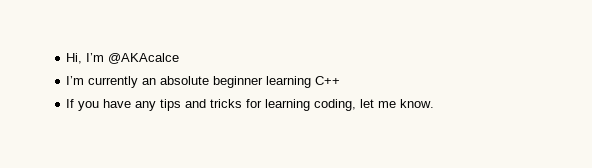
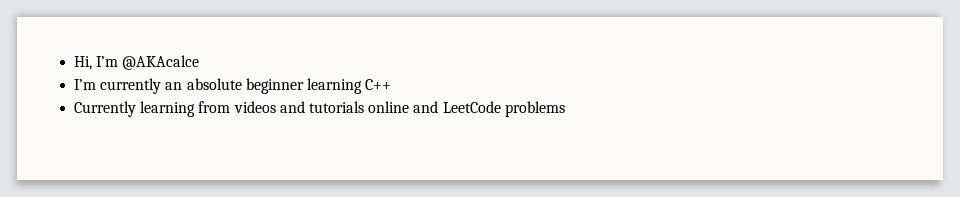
[66,99,435,111] If you have any tips and tricks for learning coding, let me know. -> [74,101,565,117] Currently learning from videos and tutorials online and LeetCode problems

